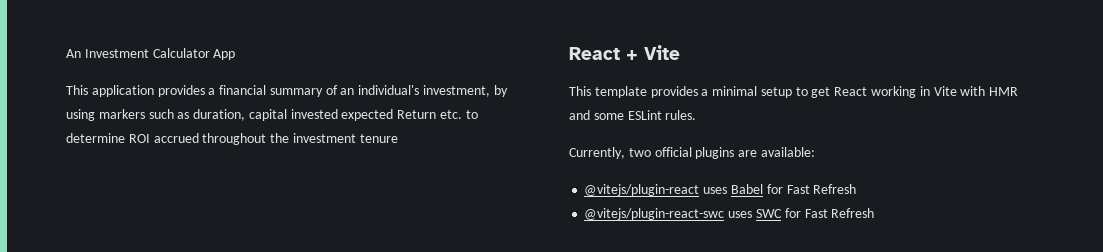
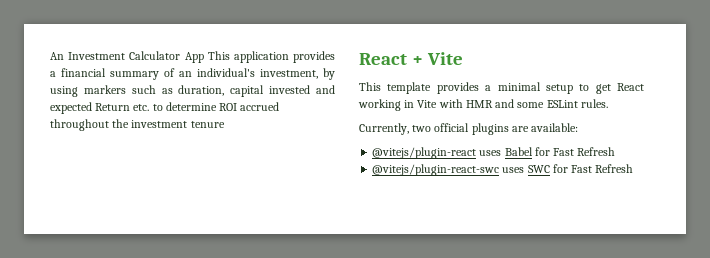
(236, 54) // -> (204, 57) none
(338, 114) none -> [316,85,335,94] and

